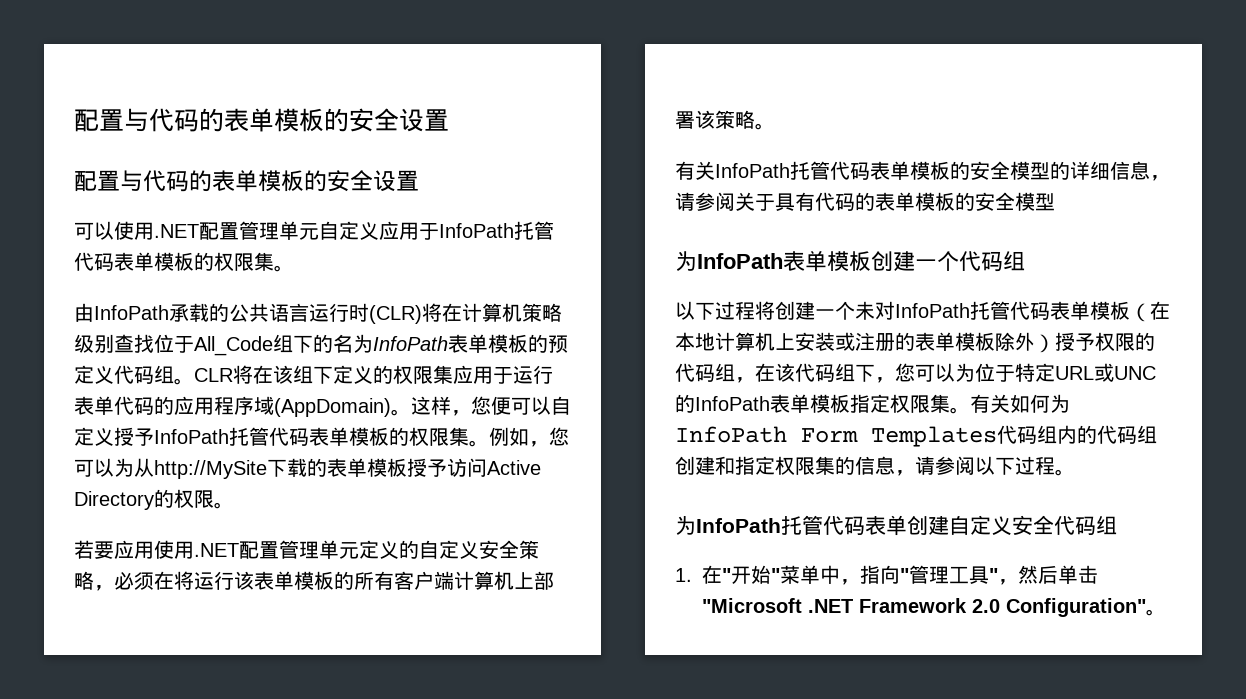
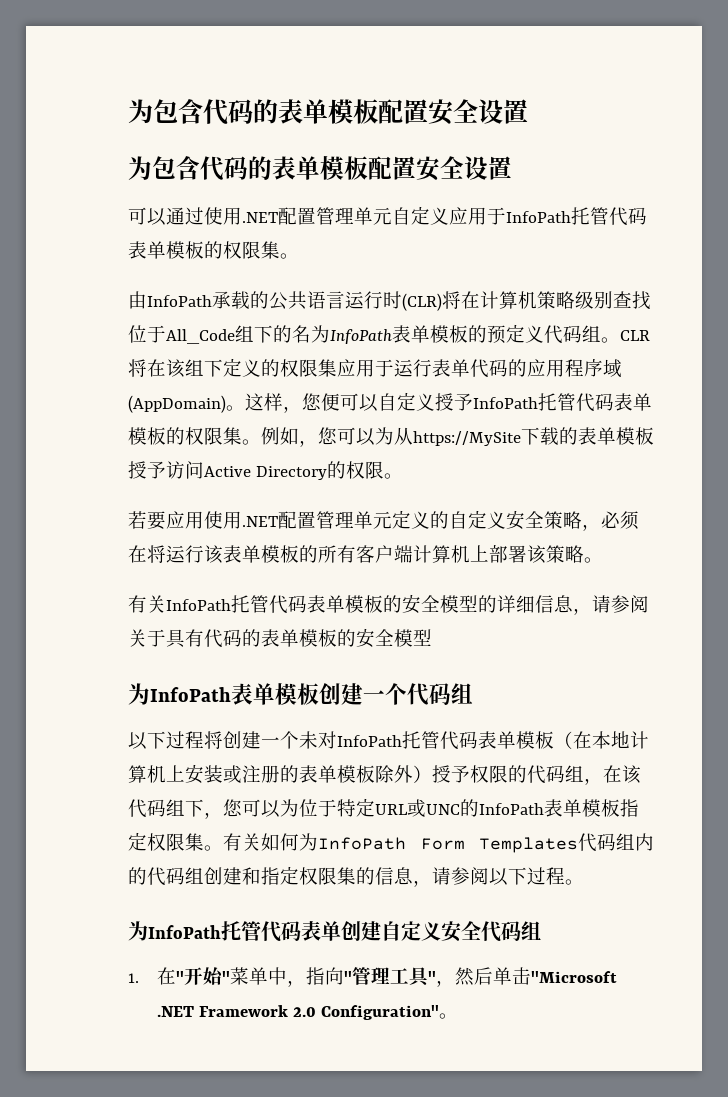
[74,108,449,132] [74,170,327,192] 配置与代码的表单模板的安全设置 // 配置与代码的表单模板的 -> [128,99,528,125] [128,156,416,181] 为包含代码的表单模板配置安全设置 // 为包含代码的表单模板配置
(114, 230) none -> [166,207,204,225] 通过
[154,460,267,479] http://MySite -> [413,431,521,446] https://MySite

